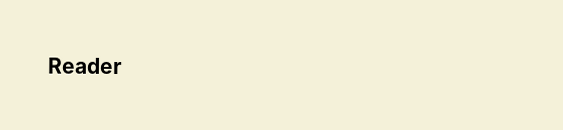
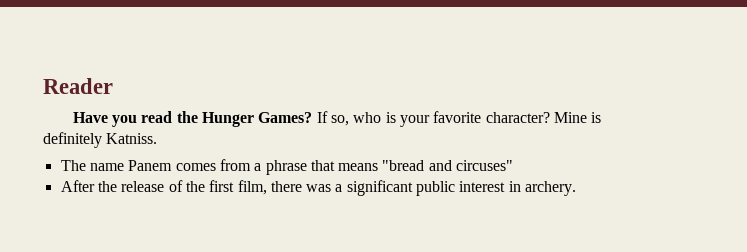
(123, 66) none -> [72,111,602,127] [43,132,158,148] [60,159,514,175] [60,180,577,196] // Have you read the Hunger Games? If so, who is your favorite character? Mine is definitely Katniss. // The name Panem comes from a phrase that means "bread and circuses" // After the release of the first film, there was a significant public interest in archery.

